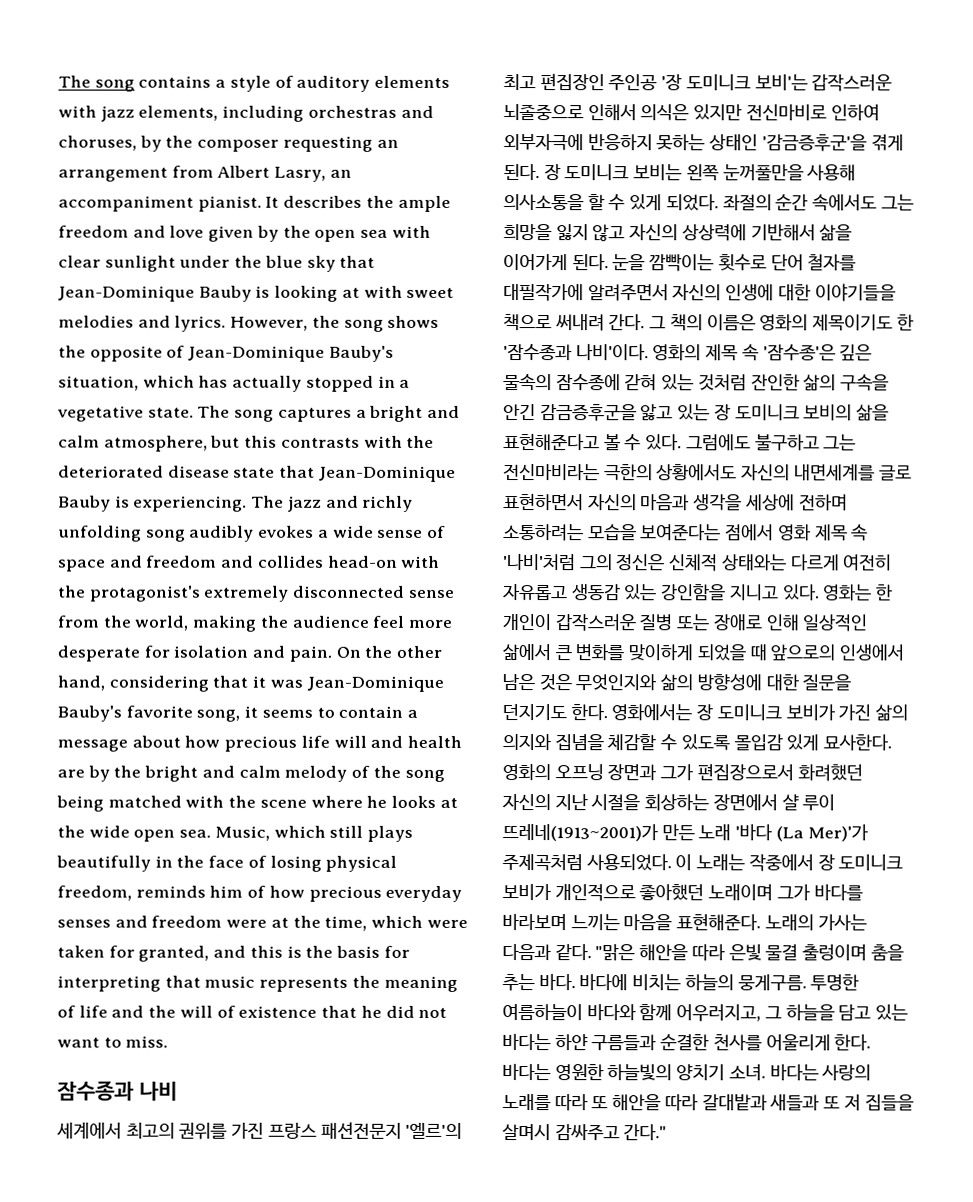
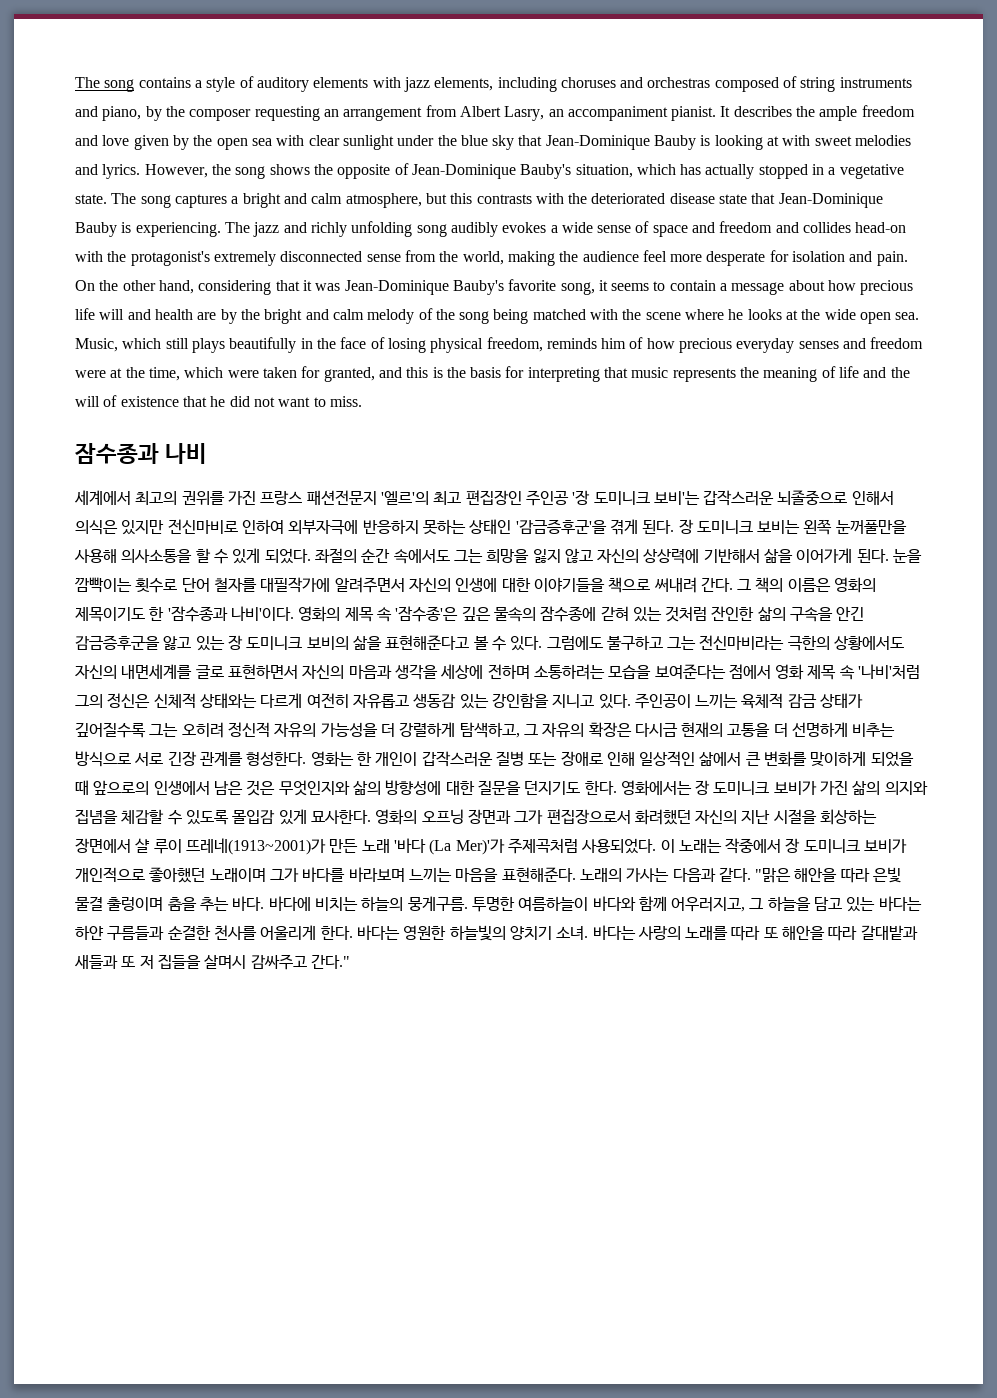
[307,105,434,118] [58,135,137,151] orchestras and choruses, -> [560,76,912,92] [75,106,142,121] choruses and orchestras composed of string instruments and piano,
(820, 592) none -> [634,693,864,709] [75,722,896,738] [75,751,307,767] 주인공이 느끼는 육체적 감금 상태가 깊어질수록 그는 오히려 정신적 자유의 가능성을 더 강렬하게 탐색하고, 그 자유의 확장은 다시금 현재의 고통을 더 선명하게 비추는 방식으로 서로 긴장 관계를 형성한다.

